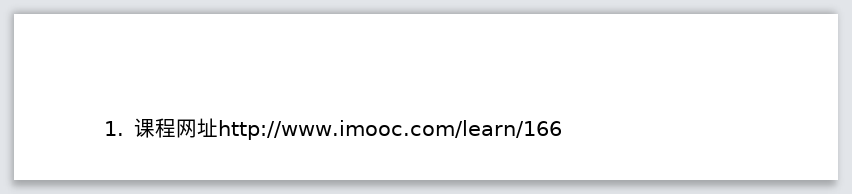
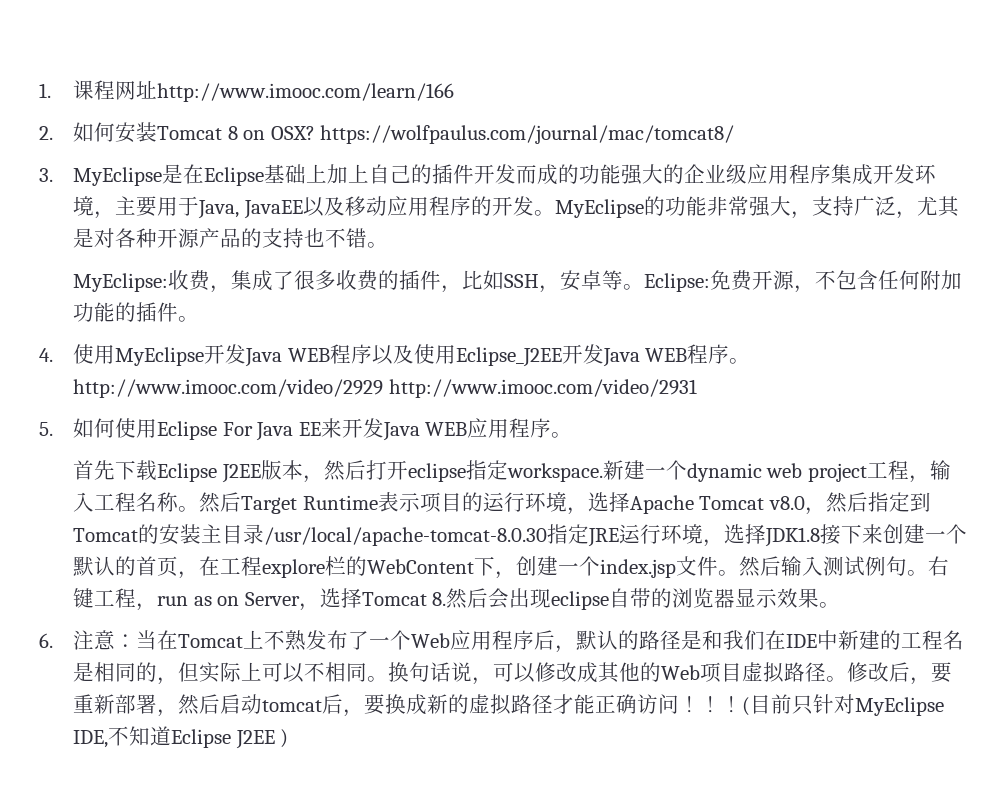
(563, 130) none -> [39,122,735,144] [39,164,937,186] [73,196,960,219] [73,228,389,248] [73,270,963,293] [73,302,200,322] [39,344,751,367] [73,379,697,398] [39,418,573,441] [73,460,951,483] [73,492,931,515] [73,524,968,547] [73,556,950,579] [73,588,841,611] [39,630,965,653] [73,662,953,685] [73,694,945,717] [73,726,289,749] // 2.如何安装Tomcat 8 on OSX? https://wolfpaulus.com/journal/mac/tomcat8/ // 3. MyEclipse是在Eclipse基础上加上自己的插件开发而成的功能强大的企业级应用程序集成开发环境，主要用于Java, JavaEE以及移动应用程序的开发。MyEclipse的功能非常强大，支持广泛，尤其是对各种开源产品的支持也不错。 // MyEclipse:收费，集成了很多收费的插件，比如SSH，安卓等。Eclipse:免费开源，不包含任何附加功能的插件。 // 4.使用MyEclipse开发Java WEB程序以及使用Eclipse_J2EE开发Java WEB程序。http://www.imooc.com/video/2929 http://www.imooc.com/video/2931 // 5.如何使用Eclipse For Java EE来开发Java WEB应用程序。 // 首先下载Eclipse J2EE版本，然后打开eclipse指定workspace.新建一个dynamic web project工程，输入工程名称。然后Target Runtime表示项目的运行环境，选择Apache Tomcat v8.0，然后指定到Tomcat的安装主目录/usr/local/apache-tomcat-8.0.30指定JRE运行环境，选择JDK1.8接下来创建一个默认的首页，在工程explore栏的WebContent下，创建一个index.jsp文件。然后输入测试例句。右键工程，run as on Server，选择Tomcat 8.然后会出现eclipse自带的浏览器显示效果。 // 6.注意：当在Tomcat上不熟发布了一个Web应用程序后，默认的路径是和我们在IDE中新建的工程名是相同的，但实际上可以不相同。换句话说，可以修改成其他的Web项目虚拟路径。修改后，要重新部署，然后启动tomcat后，要换成新的虚拟路径才能正确访问！！！(目前只针对MyEclipse IDE,不知道Eclipse J2EE )

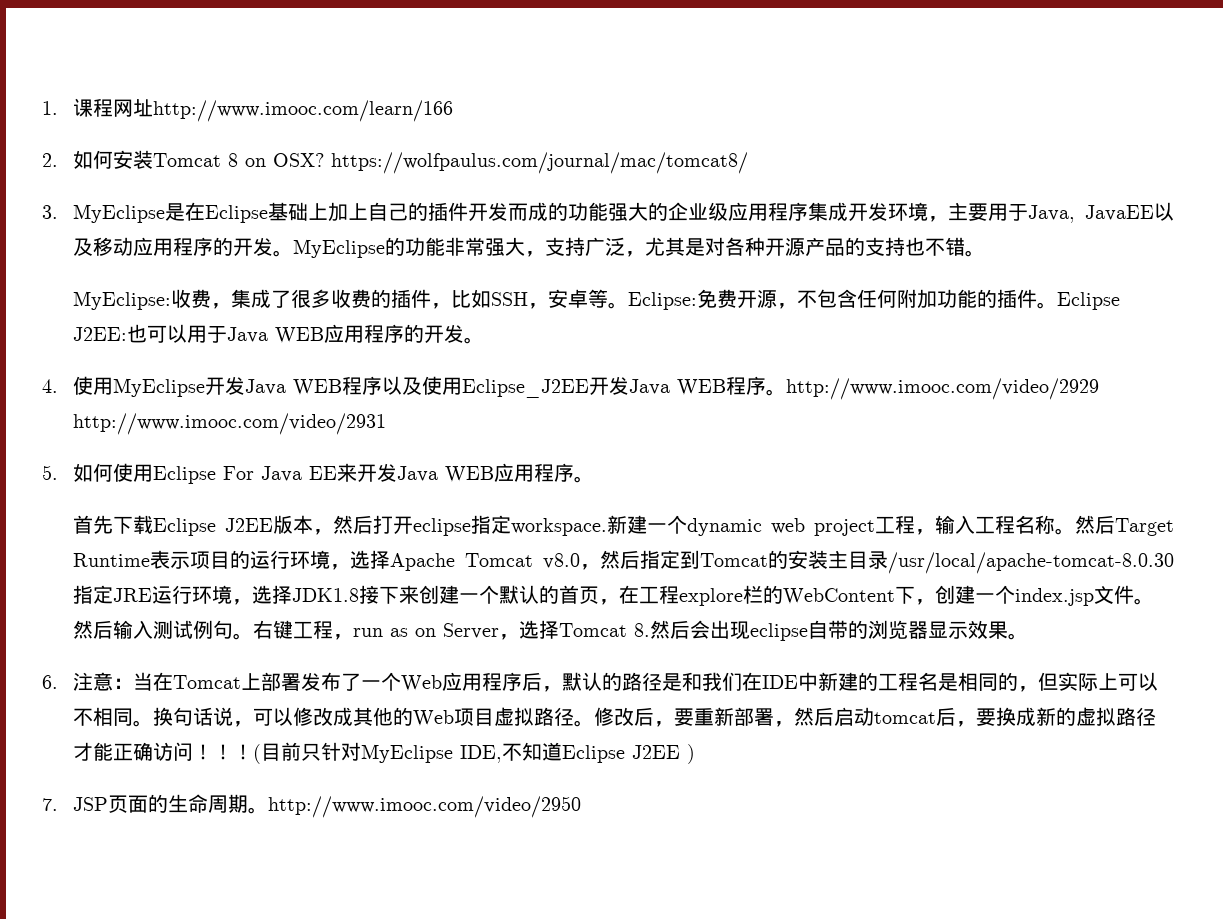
(200, 319) none -> [1057,292,1121,310] [73,324,485,344] Eclipse J2EE:也可以用于Java WEB应用程序的开发。
[264,630,307,651] 不熟 -> [261,672,302,691] 部署
(289, 738) none -> [42,794,582,818] // 7. JSP页面的生命周期。http://www.imooc.com/video/2950

